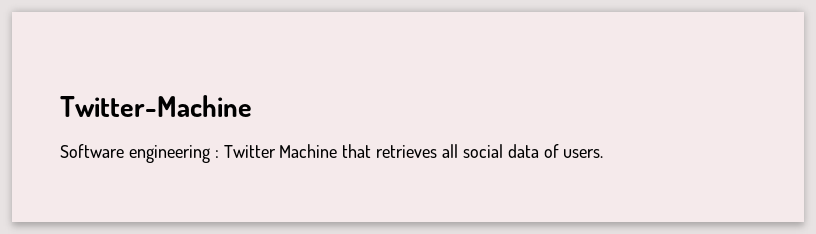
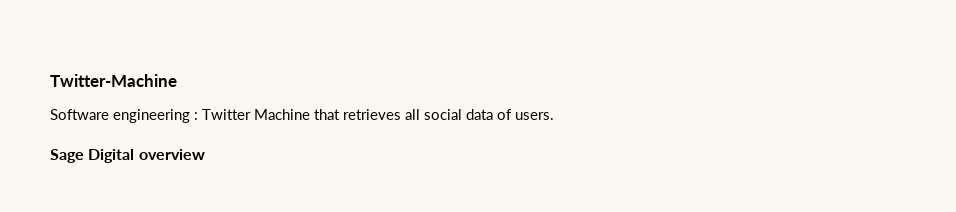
(604, 153) none -> [50,149,205,163] // Sage Digital overview

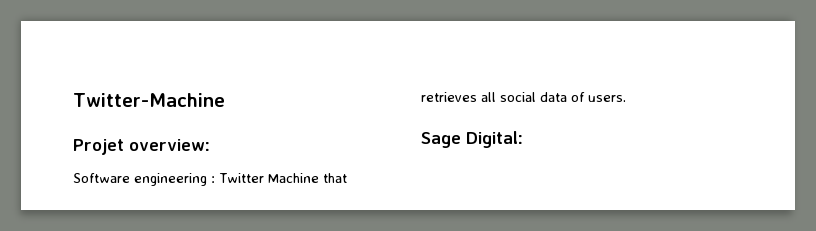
(177, 80) none -> [73,139,210,155] // Projet overview:
[88,149,205,163] Digital overview -> [466,131,523,148] Digital:

